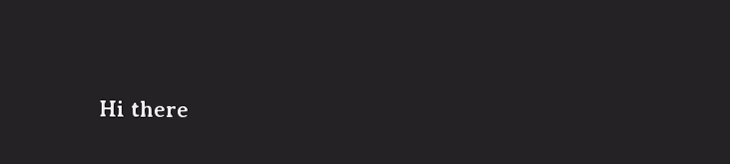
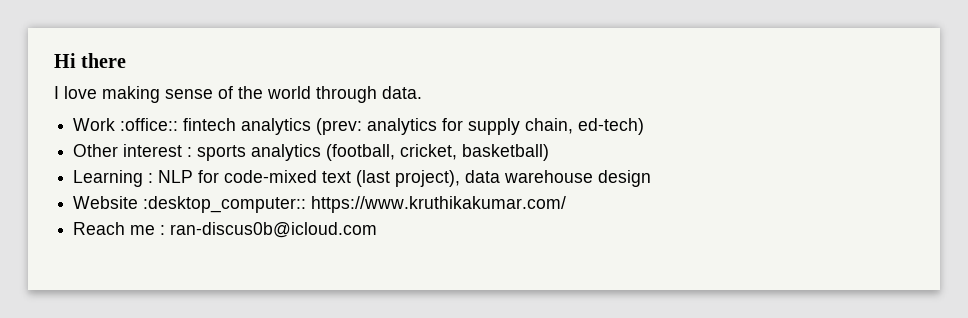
(189, 109) none -> [54,86,422,103] [73,118,645,135] [73,144,550,161] [73,170,652,187] [73,196,567,213] [73,222,378,238] // I love making sense of the world through data. // Work :office:: fintech analytics (prev: analytics for supply chain, ed-tech) // Other interest : sports analytics (football, cricket, basketball) // Learning : NLP for code-mixed text (last project), data warehouse design // Website :desktop_computer:: https://www.kruthikakumar.com/ // Reach me : ran-discus0b@icloud.com

